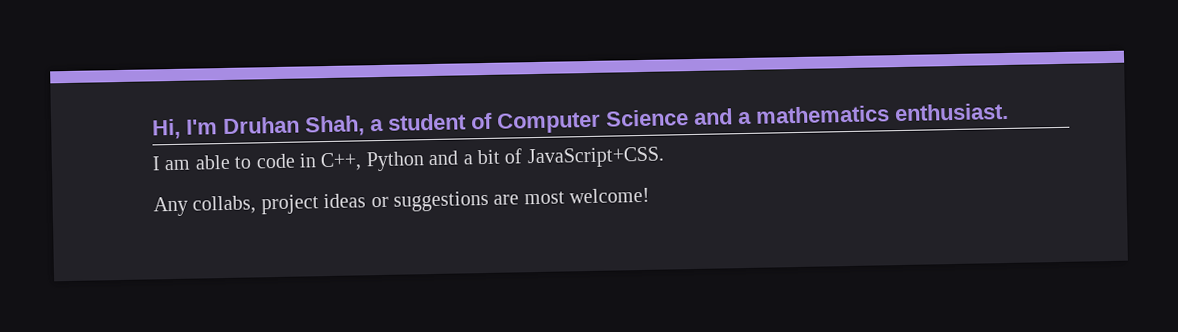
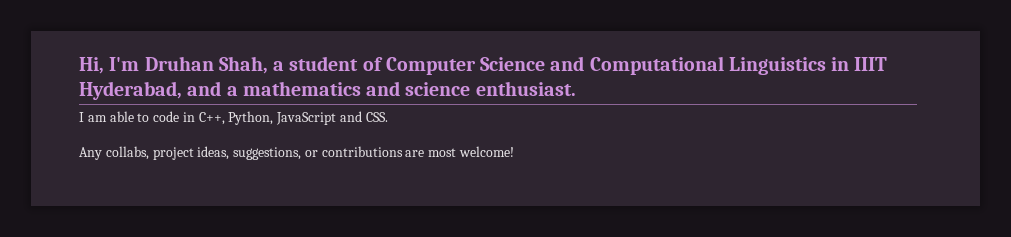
[737,105,890,125] a mathematics -> [589,56,888,75] [79,81,471,100] Computational Linguistics in IIIT Hyderabad, and a mathematics and science
[365,146,665,172] Python and a bit of JavaScript+CSS. -> [228,111,388,125] Python, JavaScript and CSS.
[323,190,489,212] ideas or suggestions -> [197,146,403,160] ideas, suggestions, or contributions

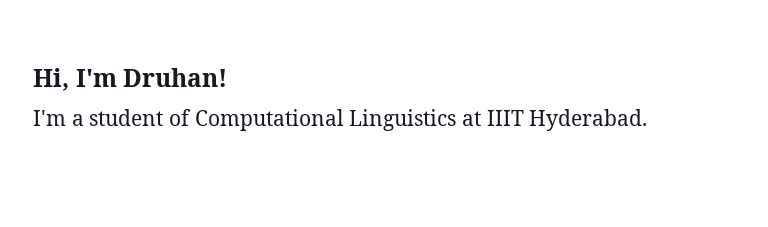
[144,56,268,74] Druhan Shah, -> [123,68,228,87] [33,110,66,126] Druhan! // I'm
[385,56,888,75] [79,81,576,100] [79,111,388,125] [79,146,515,160] Computer Science and Computational Linguistics in IIIT Hyderabad, and a mathematics and science enthusiast. // I am able to code in C++, Python, JavaScript and CSS. // Any collabs, project ideas, suggestions, or contributions are most welcome! -> [194,109,648,131] Computational Linguistics at IIIT Hyderabad.

